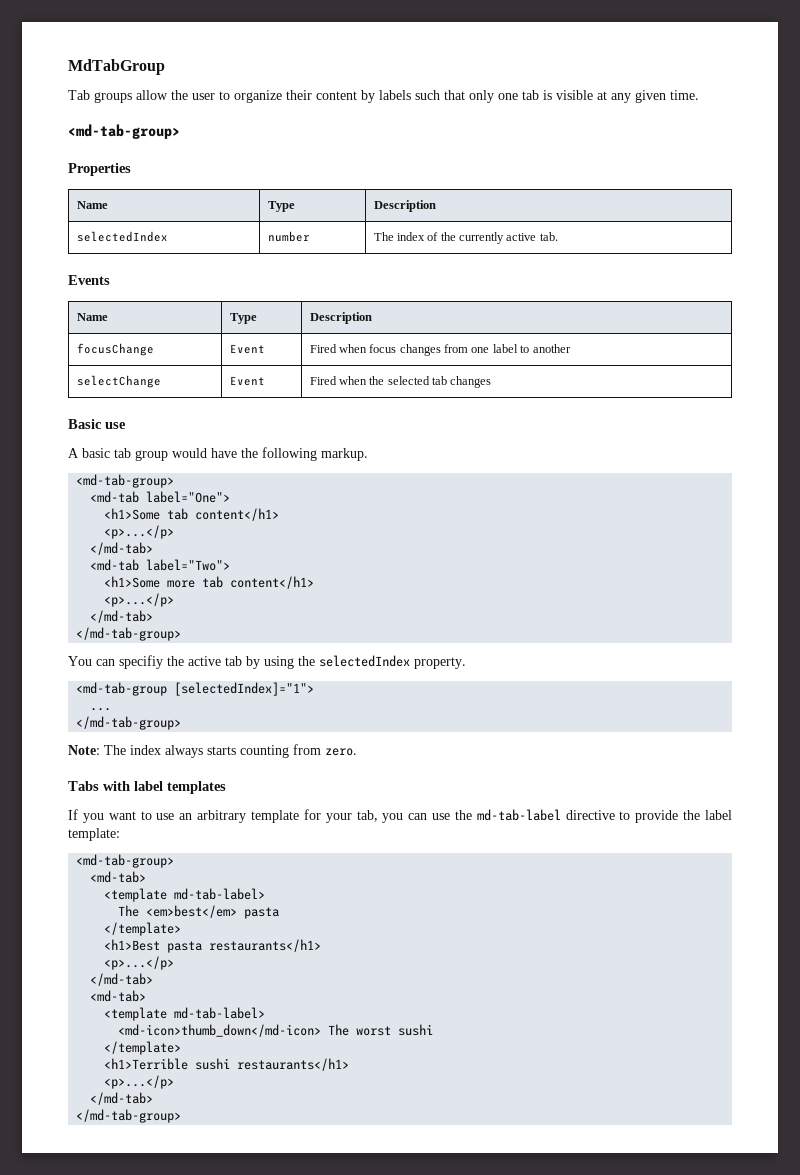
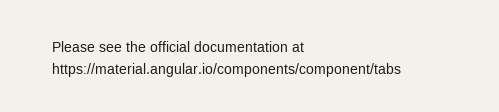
[68,59,165,75] [68,90,699,103] [68,124,180,139] [68,163,131,176] [76,201,108,209] [267,201,295,212] [373,200,436,212] [76,231,168,242] [267,231,310,242] [373,232,558,244] [68,275,110,285] [76,313,108,321] [229,313,257,324] [309,312,372,324] [76,343,154,356] [229,344,265,354] [309,344,571,356] [76,375,161,388] [229,376,265,386] [309,376,492,388] [68,419,126,429] [68,447,368,461] [76,474,175,488] [90,491,231,503] [104,508,280,521] [104,525,175,539] [90,542,154,555] [90,559,231,571] [104,576,315,589] [104,593,175,607] [90,610,154,623] [76,627,182,641] [68,655,466,669] [76,682,315,696] [90,708,112,711] [76,716,182,730] [68,744,357,758] [68,781,226,794] [68,809,733,823] [68,828,120,841] [76,854,175,868] [90,871,147,883] [104,888,266,902] [118,905,280,919] [104,922,182,936] [104,939,322,953] [104,956,175,970] [90,973,154,986] [90,990,147,1002] [104,1007,266,1021] [118,1024,434,1037] [104,1041,182,1055] [104,1058,350,1071] [104,1075,175,1089] [90,1092,154,1105] [76,1109,182,1123] MdTabGroup // Tab groups allow the user to organize their content by labels such that only one tab is visible at any given time. // <md-tab-group> // Properties // Name | Type | Description // selectedIndex | number | The index of the currently active tab. // Events // Name | Type | Description // focusChange | Event | Fired when focus changes from one label to another // selectChange | Event | Fired when the selected tab changes // Basic use // A basic tab group would have the following markup. // <md-tab-group> // <md-tab label="One"> // <h1>Some tab content</h1> // <p>...</p> // </md-tab> // <md-tab label="Two"> // <h1>Some more tab content</h1> // <p>...</p> // </md-tab> // </md-tab-group> // You can specifiy the active tab by using the selectedIndex property. // <md-tab-group [selectedIndex]="1"> // ... // </md-tab-group> // Note: The index always starts counting from zero. // Tabs with label templates // If you want to use an arbitrary template for your tab, you can use the md-tab-label directive to provide the label template: // <md-tab-group> // <md-tab> // <template md-tab-label> // The <em>best</em> pasta // </template> // <h1>Best pasta restaurants</h1> // <p>...</p> // </md-tab> // <md-tab> // <template md-tab-label> // <md-icon>thumb_down</md-icon> The worst sushi // </template> // <h1>Terrible sushi restaurants</h1> // <p>...</p> // </md-tab> // </md-tab-group> -> [52,41,304,52] [52,63,401,77] Please see the official documentation at https://material.angular.io/components/component/tabs

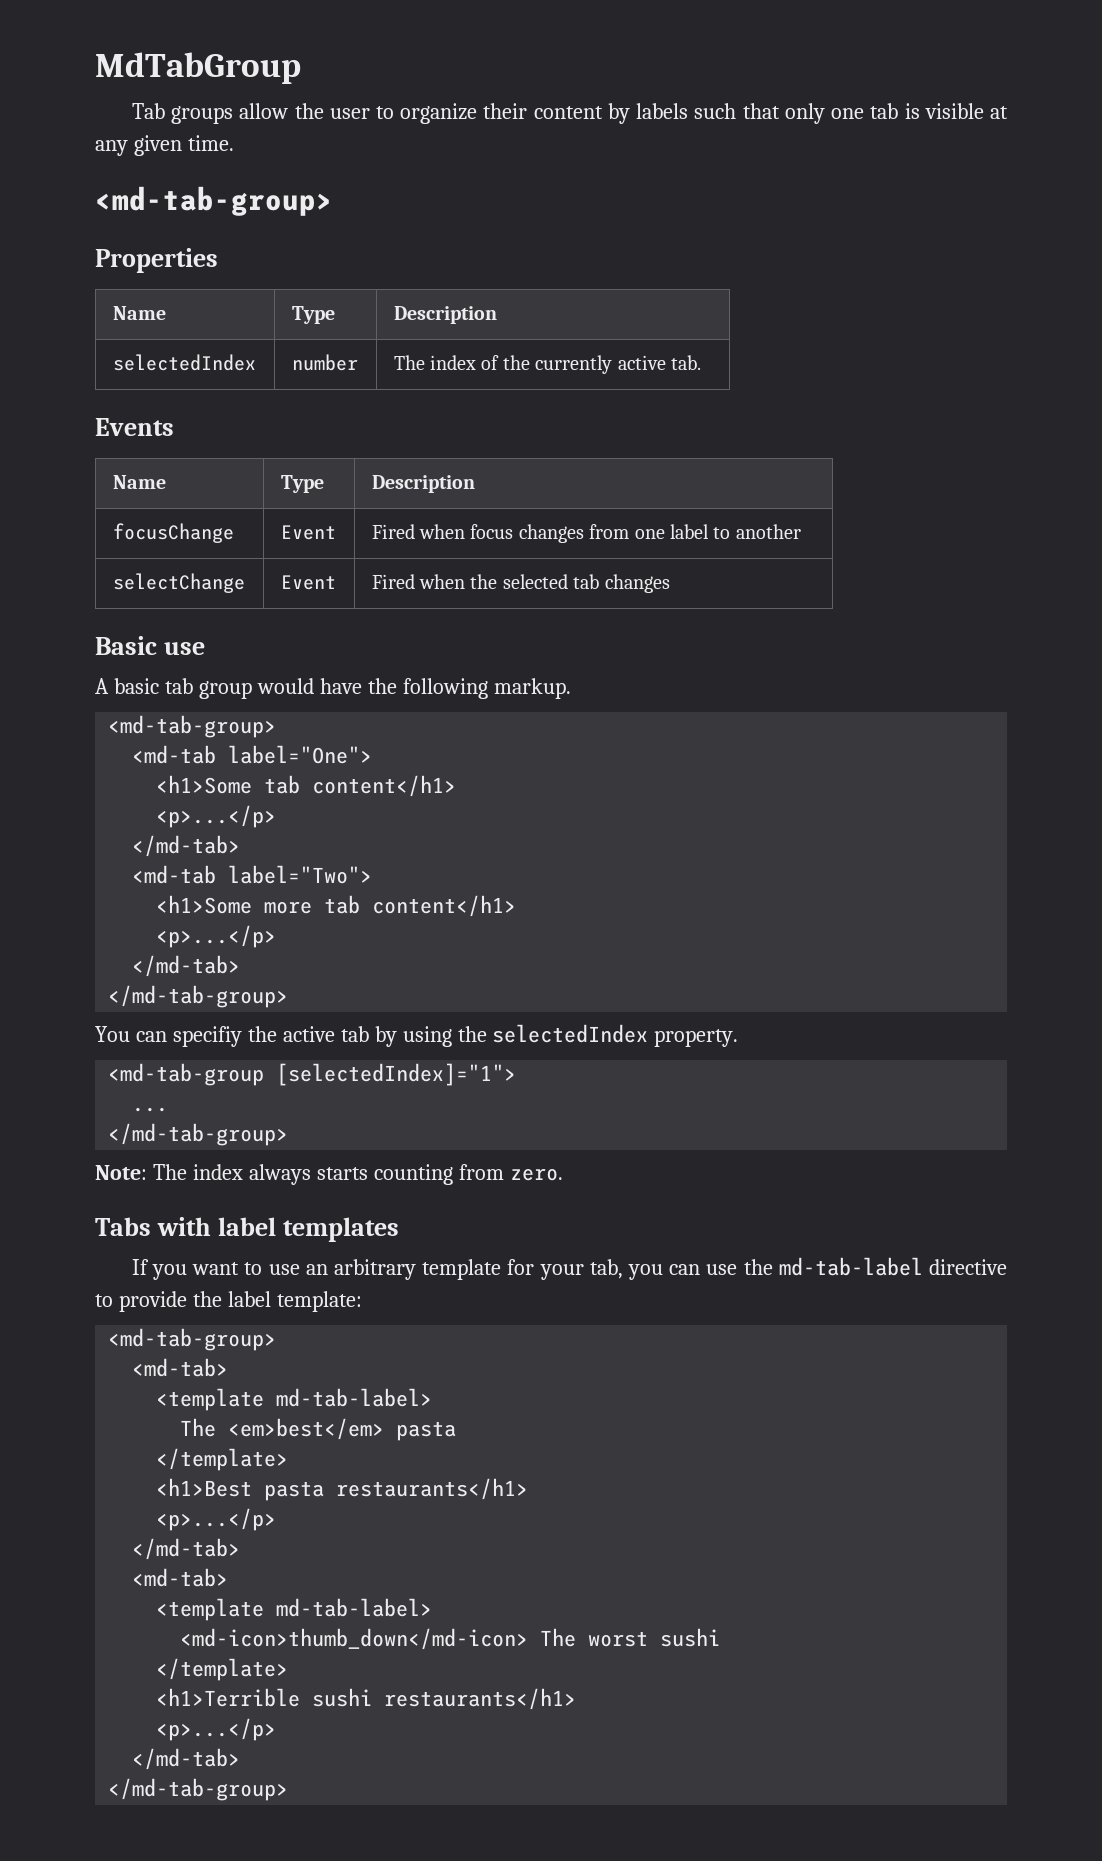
[52,41,304,52] [52,63,401,77] Please see the official documentation at https://material.angular.io/components/component/tabs -> [95,52,301,84] [131,103,1008,124] [95,135,234,156] [95,186,333,216] [95,248,218,273] [112,306,166,320] [291,306,335,324] [393,306,497,324] [112,354,256,371] [291,354,358,371] [393,355,701,374] [95,418,174,436] [112,475,166,489] [280,475,324,493] [371,475,475,493] [112,523,234,543] [280,525,336,540] [371,524,801,543] [112,573,245,593] [280,575,336,590] [371,574,670,593] [95,636,205,655] [95,678,571,699] [108,715,277,738] [132,745,373,764] [156,775,457,797] [156,805,277,828] [132,835,241,857] [132,865,373,884] [156,895,517,917] [156,925,277,948] [132,955,241,977] [108,985,289,1008] [95,1024,739,1047] [108,1063,517,1086] [132,1107,169,1112] [108,1123,289,1146] [95,1164,563,1185] [95,1217,399,1242] [131,1257,1008,1280] [95,1291,362,1312] [108,1328,277,1351] [132,1358,229,1377] [156,1388,433,1411] [180,1418,457,1441] [156,1448,289,1471] [156,1478,529,1501] [156,1508,277,1531] [132,1538,241,1560] [132,1568,229,1587] [156,1598,433,1621] [180,1628,721,1650] [156,1658,289,1681] [156,1688,577,1710] [156,1718,277,1741] [132,1748,241,1770] [108,1778,289,1801] MdTabGroup // Tab groups allow the user to organize their content by labels such that only one tab is visible at any given time. // <md-tab-group> // Properties // Name | Type | Description // selectedIndex | number | The index of the currently active tab. // Events // Name | Type | Description // focusChange | Event | Fired when focus changes from one label to another // selectChange | Event | Fired when the selected tab changes // Basic use // A basic tab group would have the following markup. // <md-tab-group> // <md-tab label="One"> // <h1>Some tab content</h1> // <p>...</p> // </md-tab> // <md-tab label="Two"> // <h1>Some more tab content</h1> // <p>...</p> // </md-tab> // </md-tab-group> // You can specifiy the active tab by using the selectedIndex property. // <md-tab-group [selectedIndex]="1"> // ... // </md-tab-group> // Note: The index always starts counting from zero. // Tabs with label templates // If you want to use an arbitrary template for your tab, you can use the md-tab-label directive to provide the label template: // <md-tab-group> // <md-tab> // <template md-tab-label> // The <em>best</em> pasta // </template> // <h1>Best pasta restaurants</h1> // <p>...</p> // </md-tab> // <md-tab> // <template md-tab-label> // <md-icon>thumb_down</md-icon> The worst sushi // </template> // <h1>Terrible sushi restaurants</h1> // <p>...</p> // </md-tab> // </md-tab-group>

